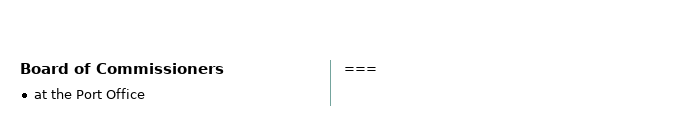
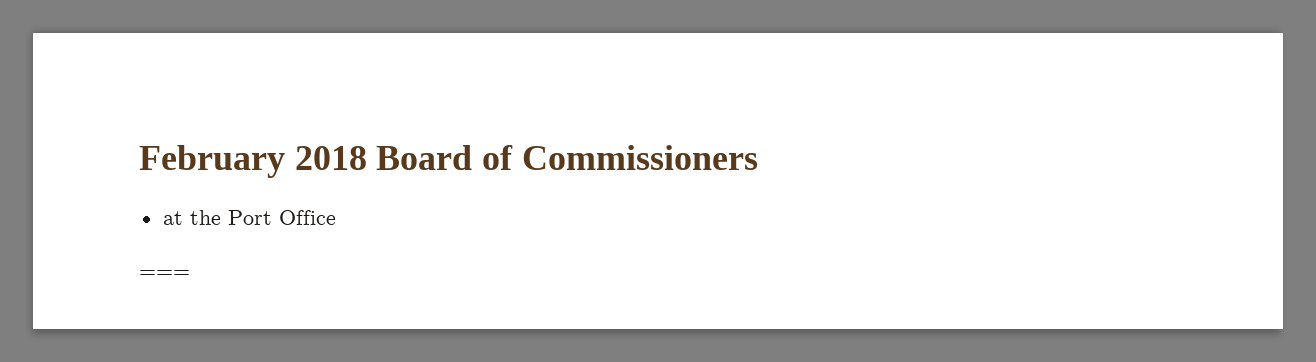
(20, 68) none -> [139,145,367,178] February 2018

